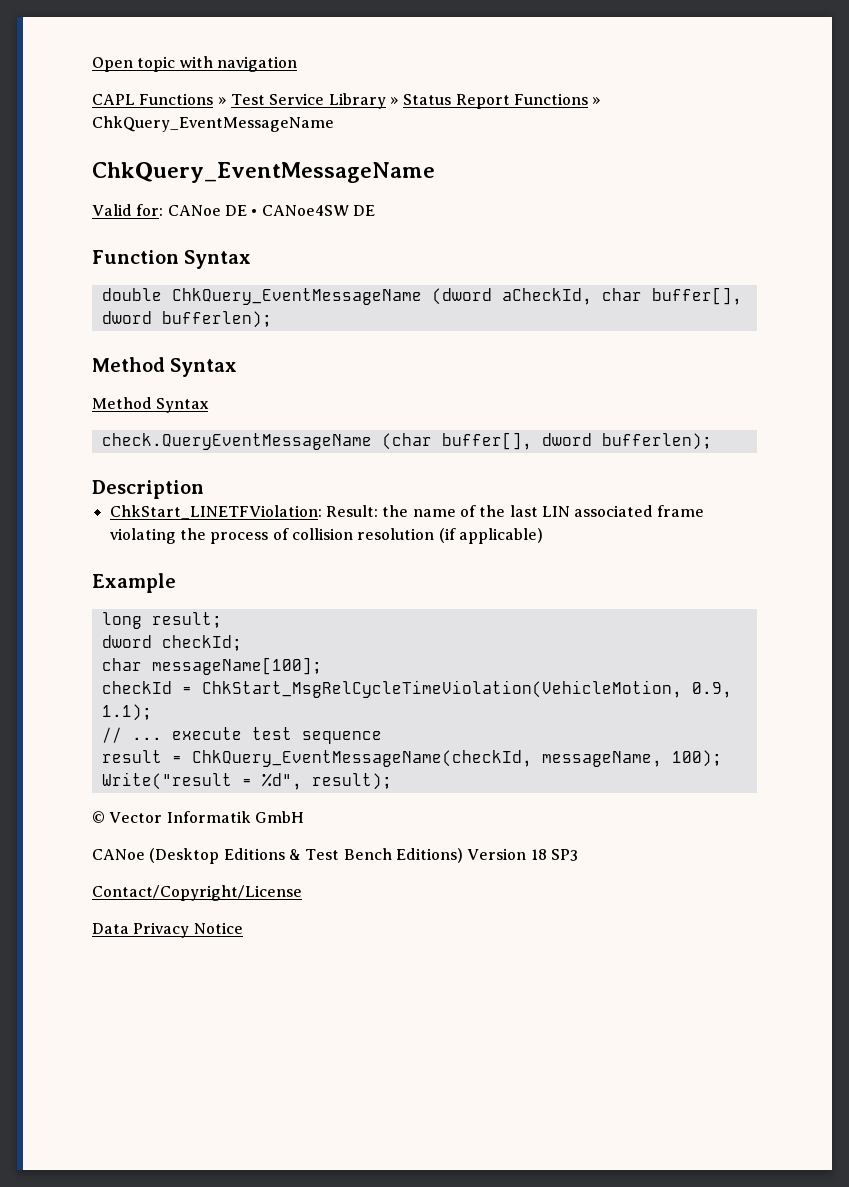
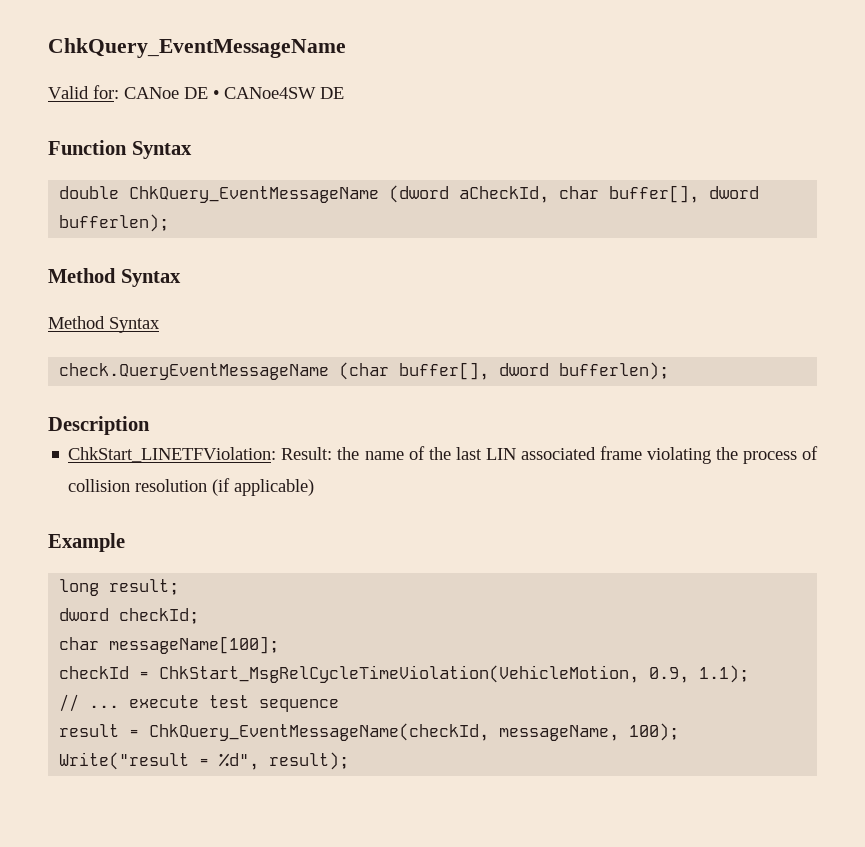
[92,56,297,72] [92,93,602,109] [92,116,334,132] Open topic with navigation // CAPL Functions » Test Service Library » Status Report Functions » ChkQuery_EventMessageName // -> (48, 48) none
[92,811,304,823] [92,848,578,864] [92,885,302,901] [92,922,243,938] // © Vector Informatik GmbH // CANoe (Desktop Editions & Test Bench Editions) Version 18 SP3 // Contact/Copyright/License // Data Privacy Notice -> (350, 761) none

